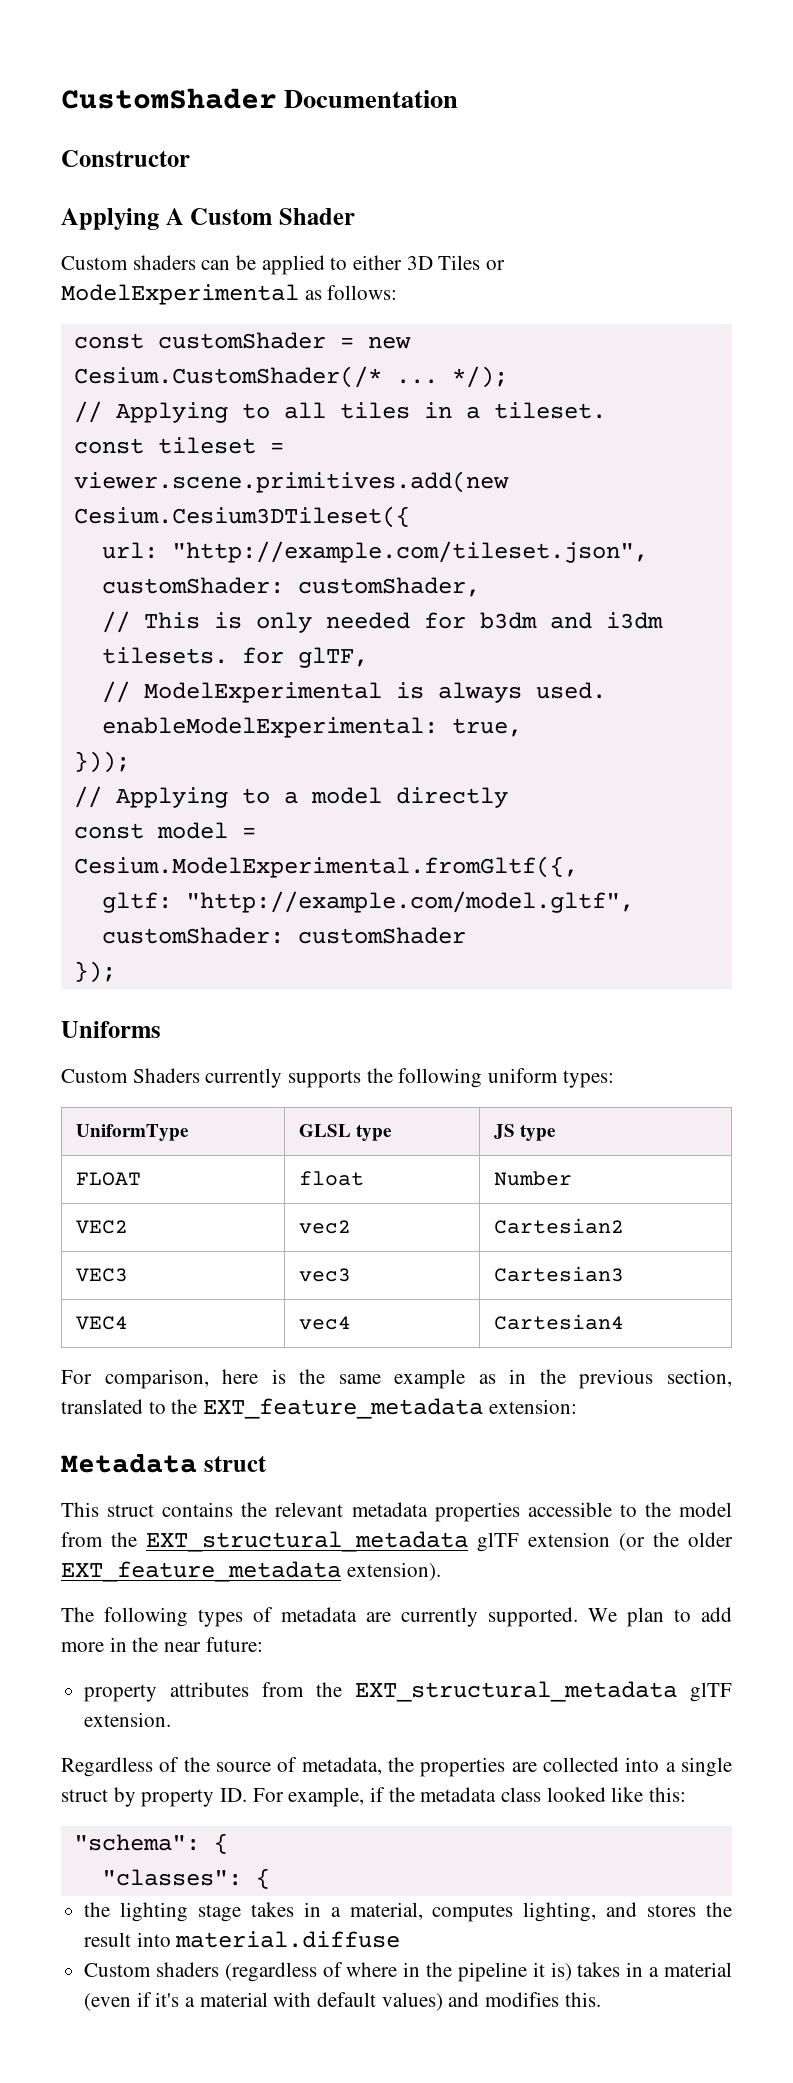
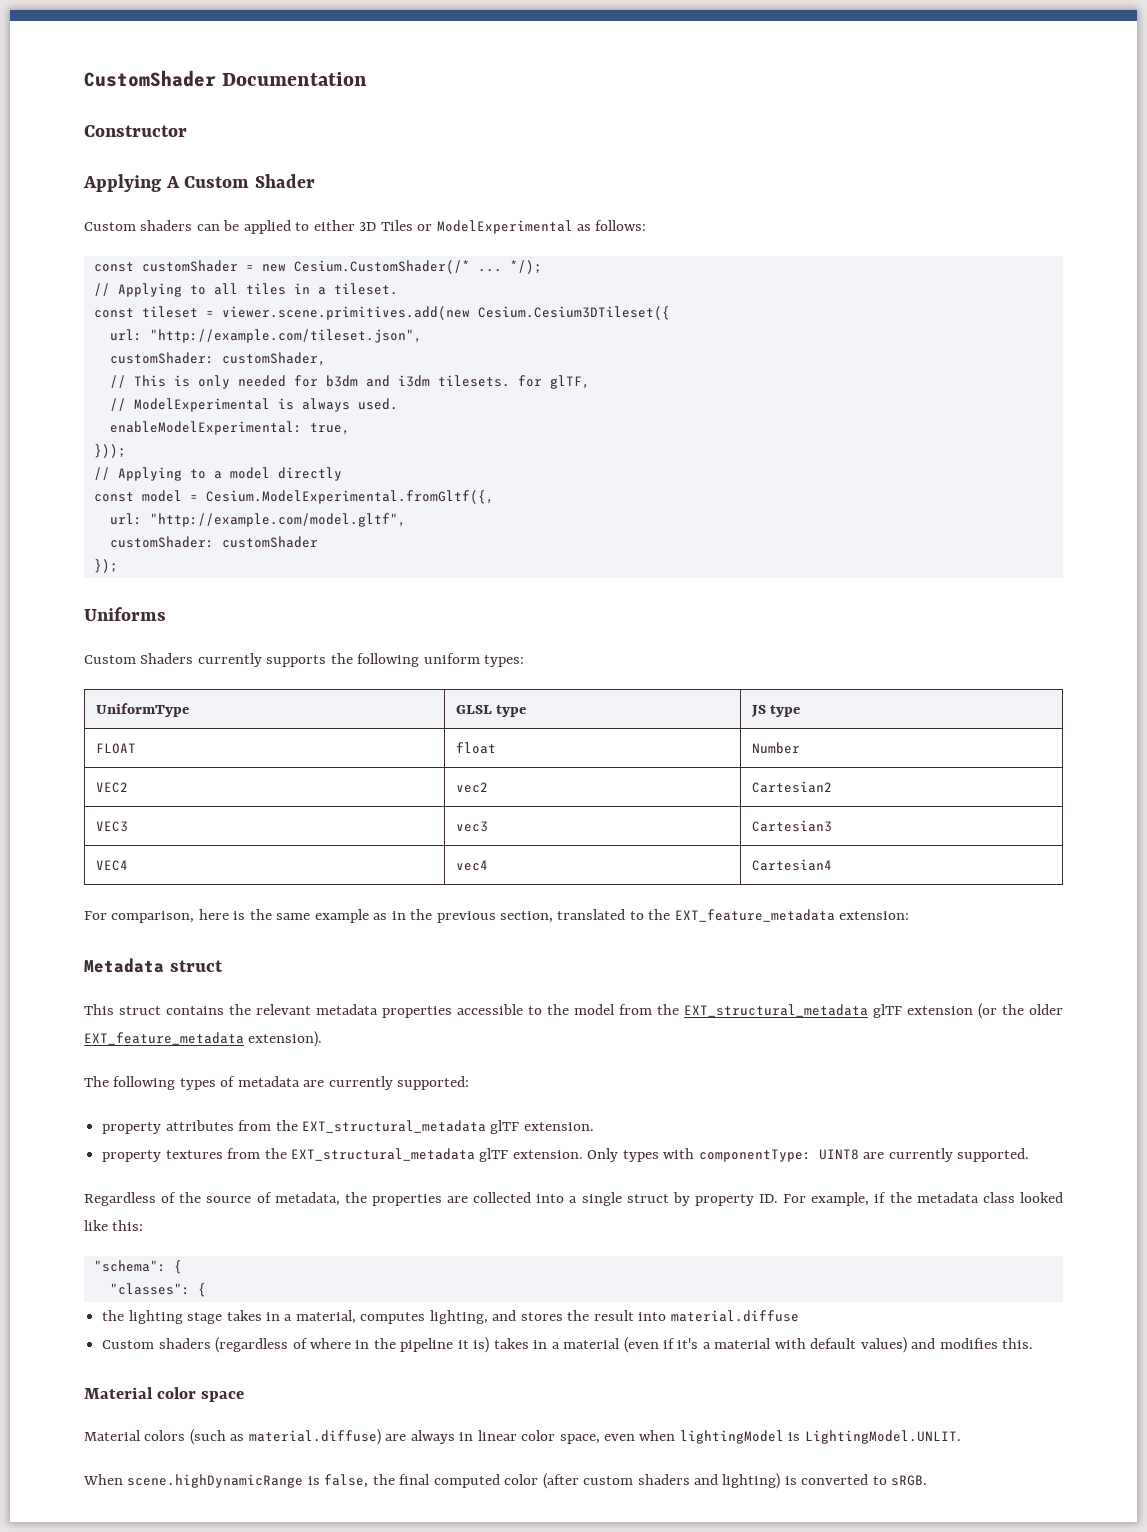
[101,892,172,913] gltf: -> [109,513,142,525] url:
[488,1607,732,1627] [61,1637,263,1652] supported. We plan to add more in the near future: -> [397,1076,470,1090] supported:
(172, 1719) none -> [102,1148,1030,1162] // property textures from the EXT_structural_metadata glTF extension. Only types with componentType: UINT8 are currently supported.
(601, 1999) none -> [84,1387,244,1402] [84,1429,961,1445] [83,1473,928,1489] // Material color space // Material colors (such as material.diffuse) are always in linear color space, even when lightingModel is LightingModel.UNLIT. // When scene.highDynamicRange is false, the final computed color (after custom shaders and lighting) is converted to sRGB.

